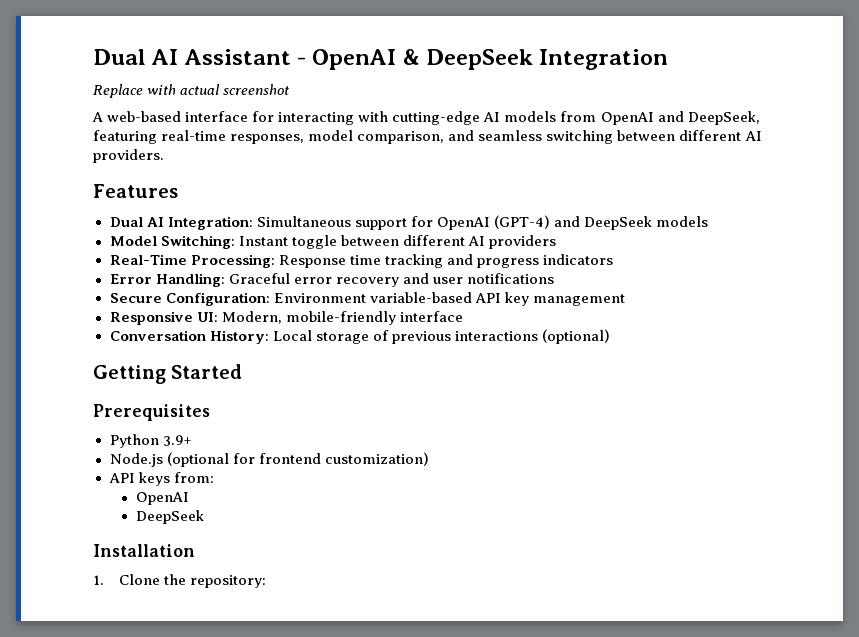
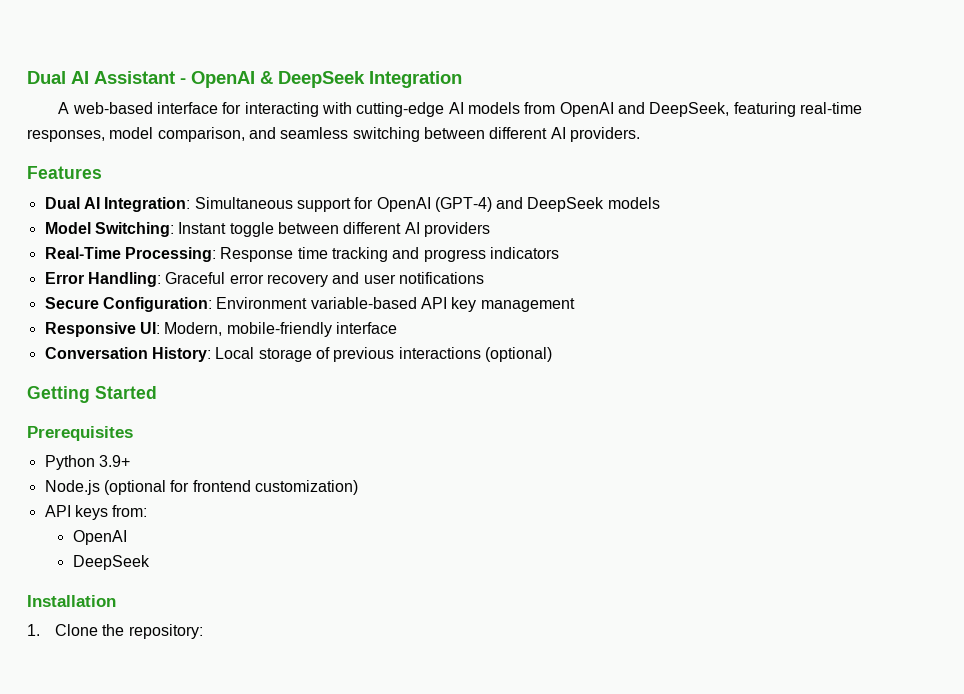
[93,84,290,98] // Replace with actual screenshot -> (462, 79) none

